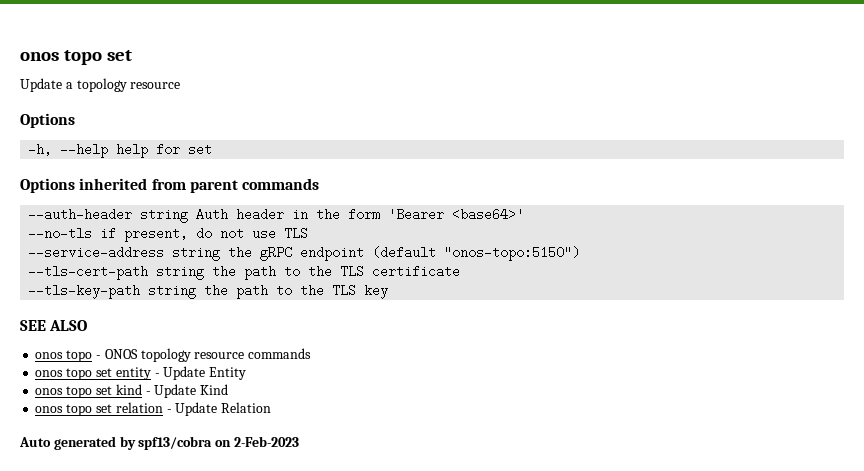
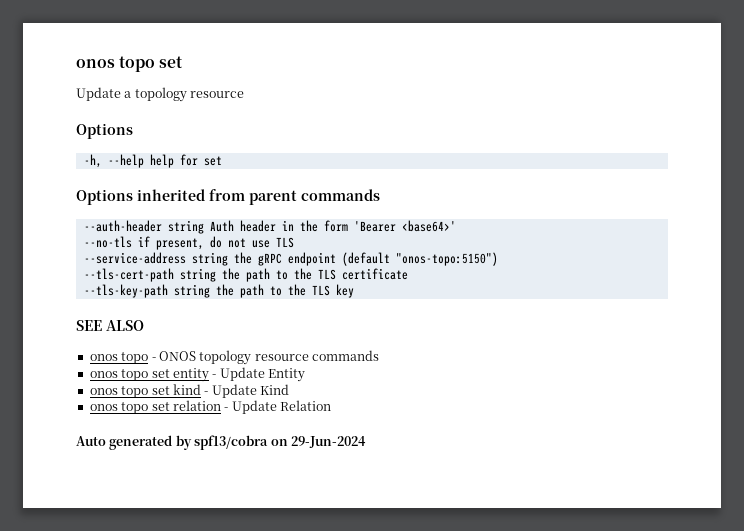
[233,436,299,447] 2-Feb-2023 -> [290,436,366,448] 29-Jun-2024

